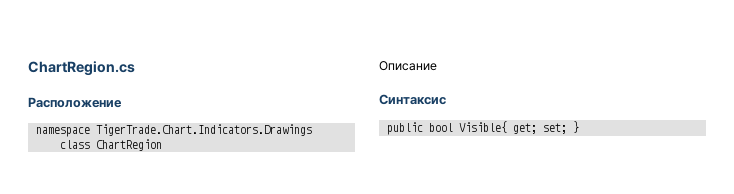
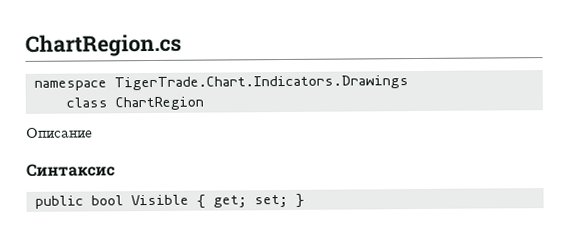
[28,97,122,108] // Расположение -> (182, 45) none
[458,121,507,133] Visible{ -> [130,194,206,209] Visible {

